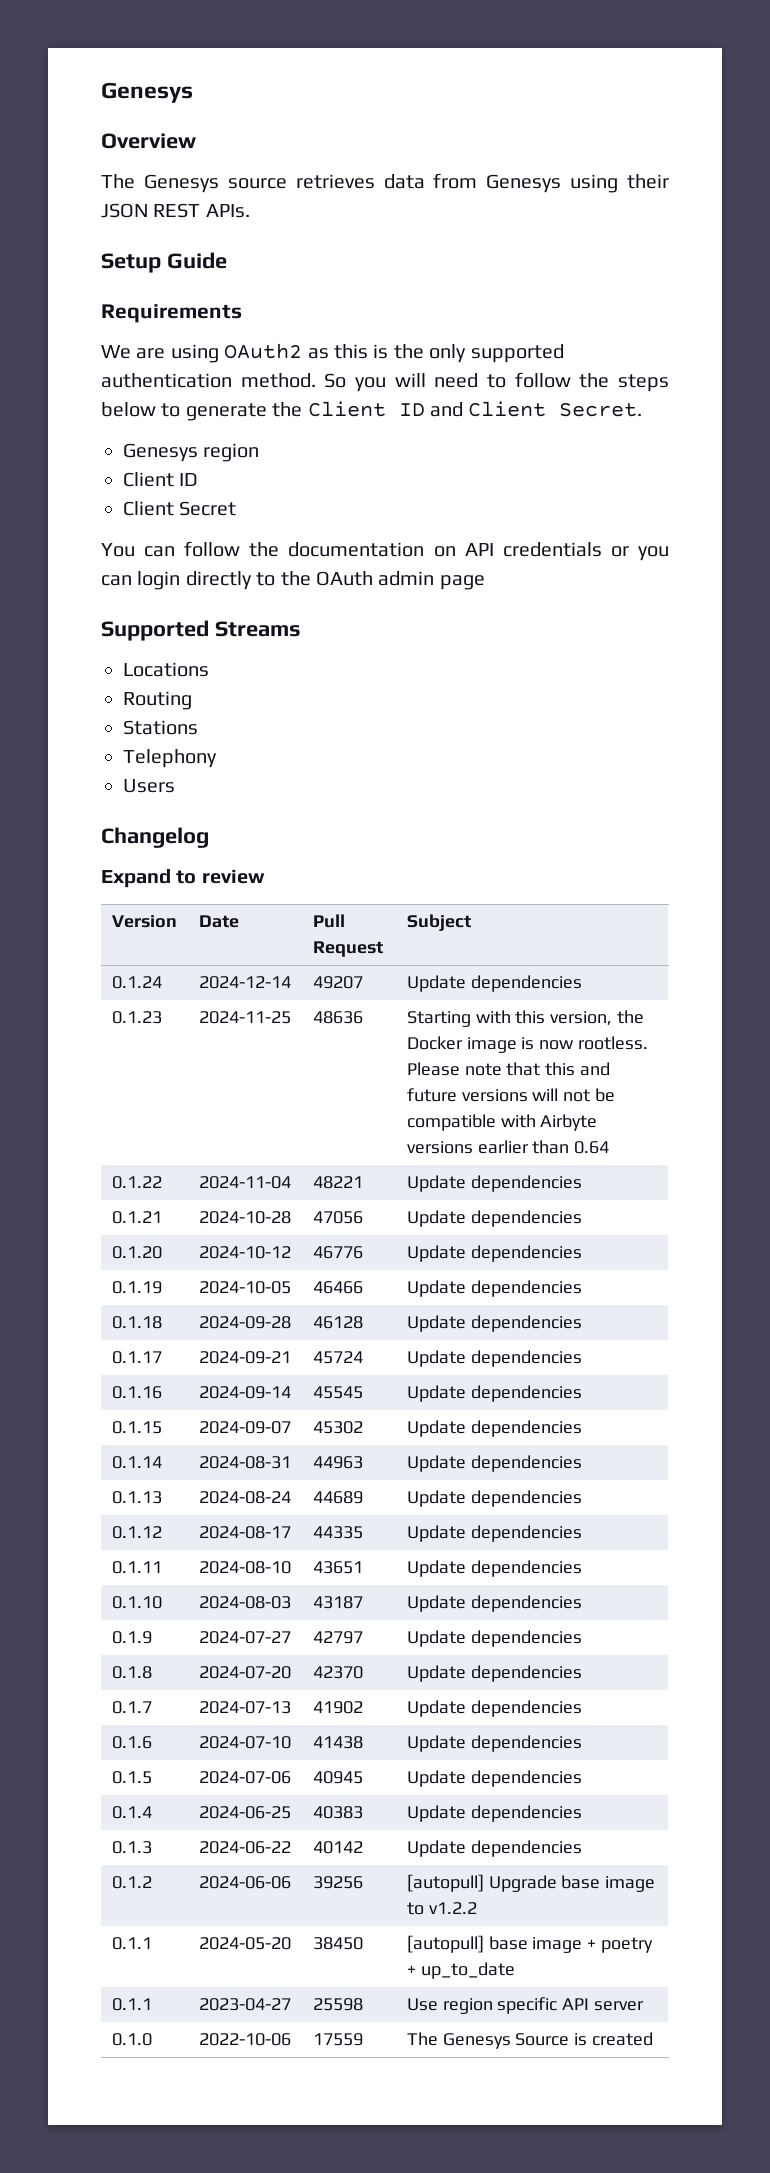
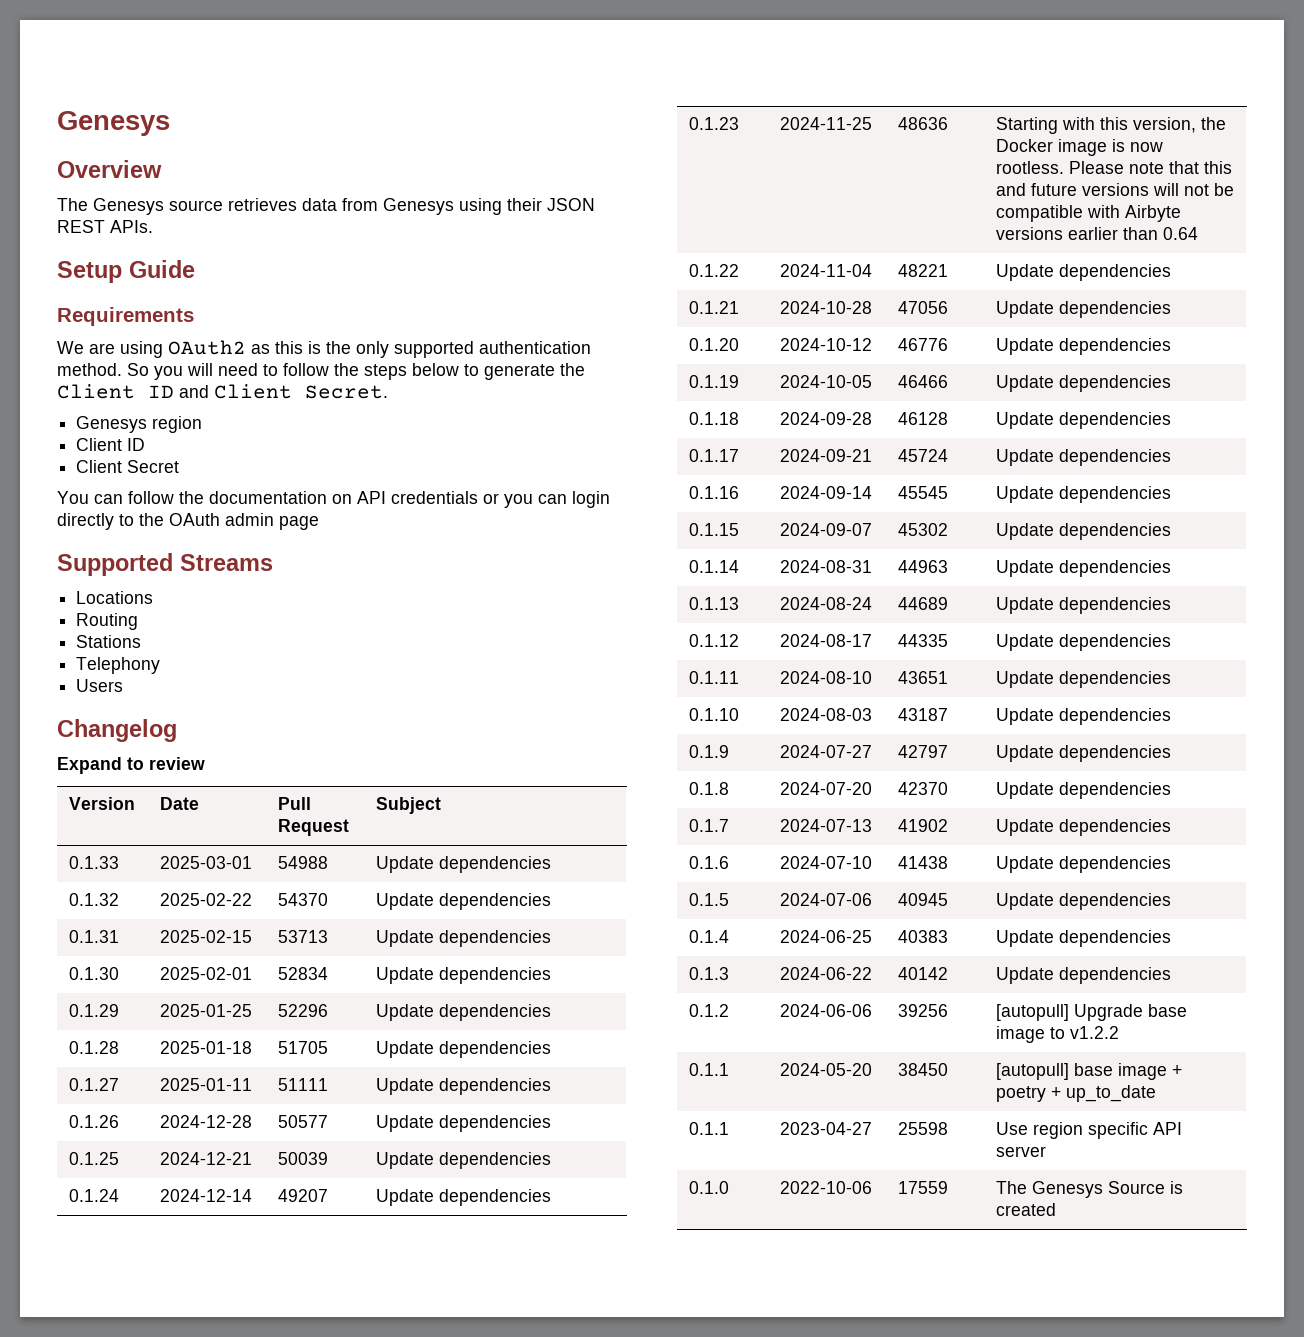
(471, 922) none -> [69,856,120,869] [160,856,253,869] [278,856,329,869] [376,856,552,873] [69,893,120,906] [160,893,253,906] [278,893,329,906] [376,893,552,910] [69,930,120,943] [160,930,253,943] [278,930,329,943] [376,930,552,947] [69,967,120,980] [160,967,253,980] [278,967,329,980] [376,967,552,984] [69,1004,120,1017] [160,1004,253,1017] [278,1004,329,1017] [376,1004,552,1021] [69,1041,120,1054] [160,1041,253,1054] [278,1041,329,1054] [376,1041,552,1058] [69,1078,120,1091] [160,1078,253,1091] [278,1078,329,1091] [376,1078,552,1095] [69,1115,120,1128] [160,1115,253,1128] [278,1115,329,1128] [376,1115,552,1132] [69,1152,120,1165] [160,1152,253,1165] [278,1152,329,1165] [376,1152,552,1169] // 0.1.33 | 2025-03-01 | 54988 | Update dependencies // 0.1.32 | 2025-02-22 | 54370 | Update dependencies // 0.1.31 | 2025-02-15 | 53713 | Update dependencies // 0.1.30 | 2025-02-01 | 52834 | Update dependencies // 0.1.29 | 2025-01-25 | 52296 | Update dependencies // 0.1.28 | 2025-01-18 | 51705 | Update dependencies // 0.1.27 | 2025-01-11 | 51111 | Update dependencies // 0.1.26 | 2024-12-28 | 50577 | Update dependencies // 0.1.25 | 2024-12-21 | 50039 | Update dependencies

